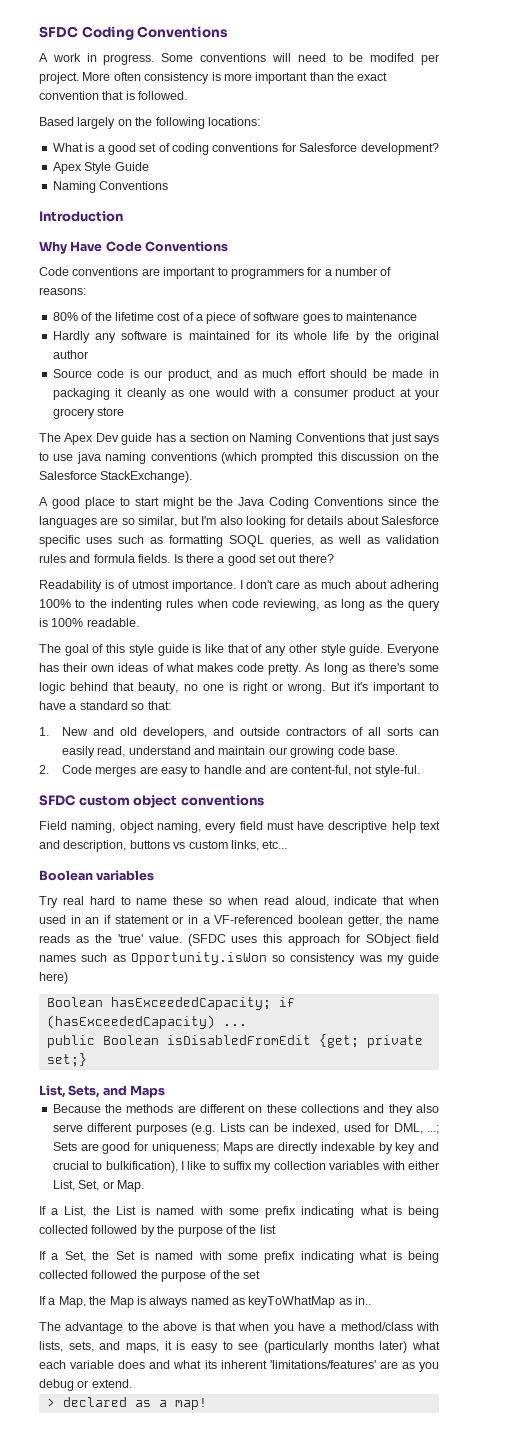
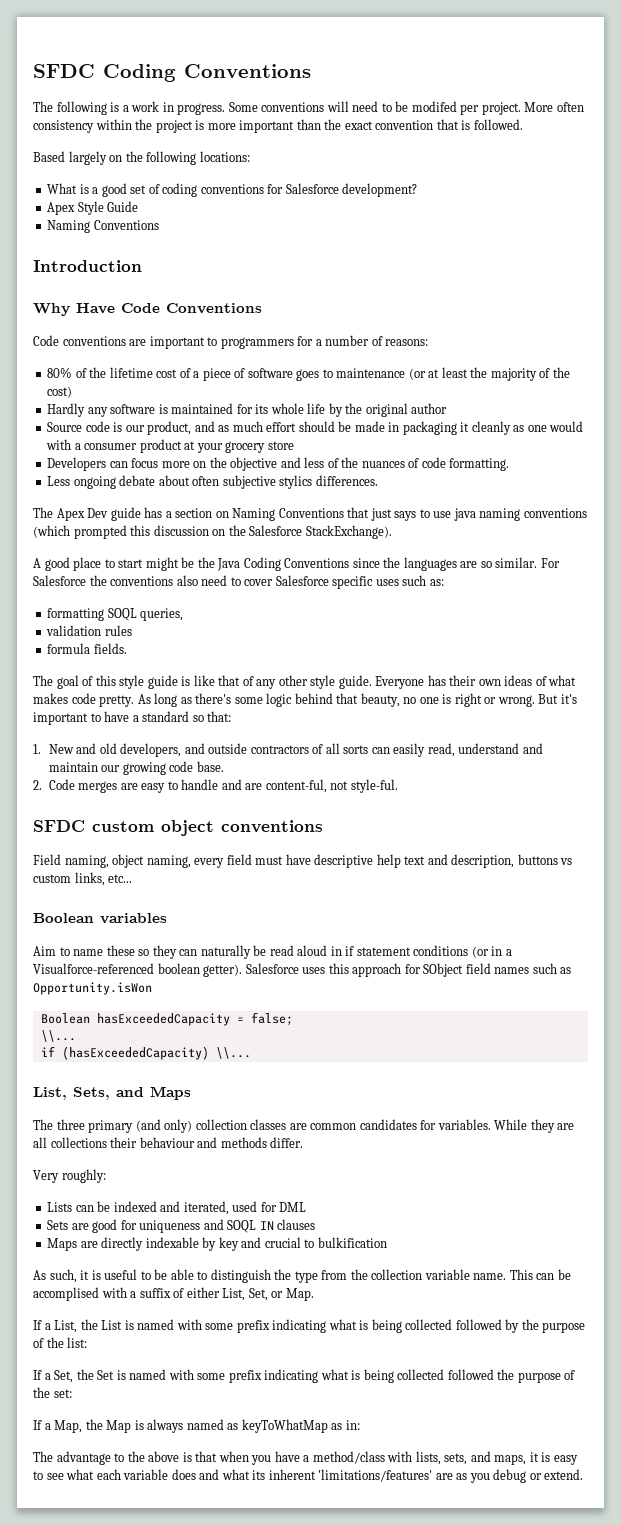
[39,53,48,62] A -> [33,101,129,115] The following is a
(210, 78) none -> [95,119,193,133] within the project
(418, 316) none -> [408,367,570,381] [47,386,73,398] (or at least the majority of the cost)
(125, 411) none -> [47,457,510,471] [47,475,378,489] // Developers can focus more on the objective and less of the nuances of code formatting. // Less ongoing debate about often subjective stylics differences.
[138,516,379,528] similar, but I'm also looking for details about -> [495,557,560,568] [33,575,274,586] similar. For Salesforce the conventions also need to cover
[150,537,163,544] as -> [429,579,444,586] as: //
[320,535,380,544] as well as -> (184, 614) //
[69,554,91,563] and -> (132, 630) //
[173,554,334,566] [39,580,440,592] [39,599,440,611] [39,618,139,627] Is there a good set out there? // Readability is of utmost importance. I don't care as much about adhering 100% to the indenting rules when code reviewing, as long as the query is 100% readable. -> (127, 648) none
[39,896,115,908] Try real hard -> [33,946,56,956] Aim
[226,896,439,907] [39,915,440,927] [39,934,226,946] when read aloud, indicate that when used in an if statement or in a VF-referenced boolean getter, the name reads as the 'true' value. (SFDC -> [152,945,512,959] [33,963,299,977] they can naturally be read aloud in if statement conditions (or in a Visualforce-referenced boolean getter). Salesforce
[272,953,439,965] [39,972,68,984] [46,997,295,1010] [46,1015,247,1029] [46,1034,423,1048] [46,1053,87,1067] [39,1085,166,1098] [52,1104,439,1116] [52,1123,439,1135] [52,1142,219,1154] so consistency was my guide here) // Boolean hasExceededCapacity; if (hasExceededCapacity) ... // public Boolean isDisabledFromEdit {get; private set;} // List, Sets, and Maps // Because the methods are different on these collections and they also serve different purposes (e.g. Lists can be indexed, used for DML, ...; Sets are good for uniqueness; -> [40,1012,293,1026] [40,1030,76,1042] [40,1046,251,1060] [33,1086,191,1100] [33,1119,575,1133] [33,1137,304,1148] [33,1169,106,1183] [47,1201,307,1215] [47,1219,316,1233] // Boolean hasExceededCapacity = false; // \\... // if (hasExceededCapacity) \\... // List, Sets, and Maps // The three primary (and only) collection classes are common candidates for variables. While they are all collections their behaviour and methods differ. // Very roughly: // Lists can be indexed and iterated, used for DML // Sets are good for uniqueness and SOQL IN clauses //
[105,1161,405,1173] bulkification), I like to suffix my collection variables with -> [317,1237,387,1248] [33,1269,571,1283] [33,1287,185,1301] bulkification // As such, it is useful to be able to distinguish the type from the collection variable name. This can be accomplised with a suffix of
[259,1225,276,1234] list -> [67,1337,88,1348] list:
[243,1270,261,1279] set -> [53,1389,72,1398] set:
[355,1296,372,1305] in.. -> [345,1420,360,1430] in:
[264,1341,408,1353] (particularly months later) -> (64, 1476) none
[46,1397,207,1410] // > declared as a map! -> (584, 1474) none

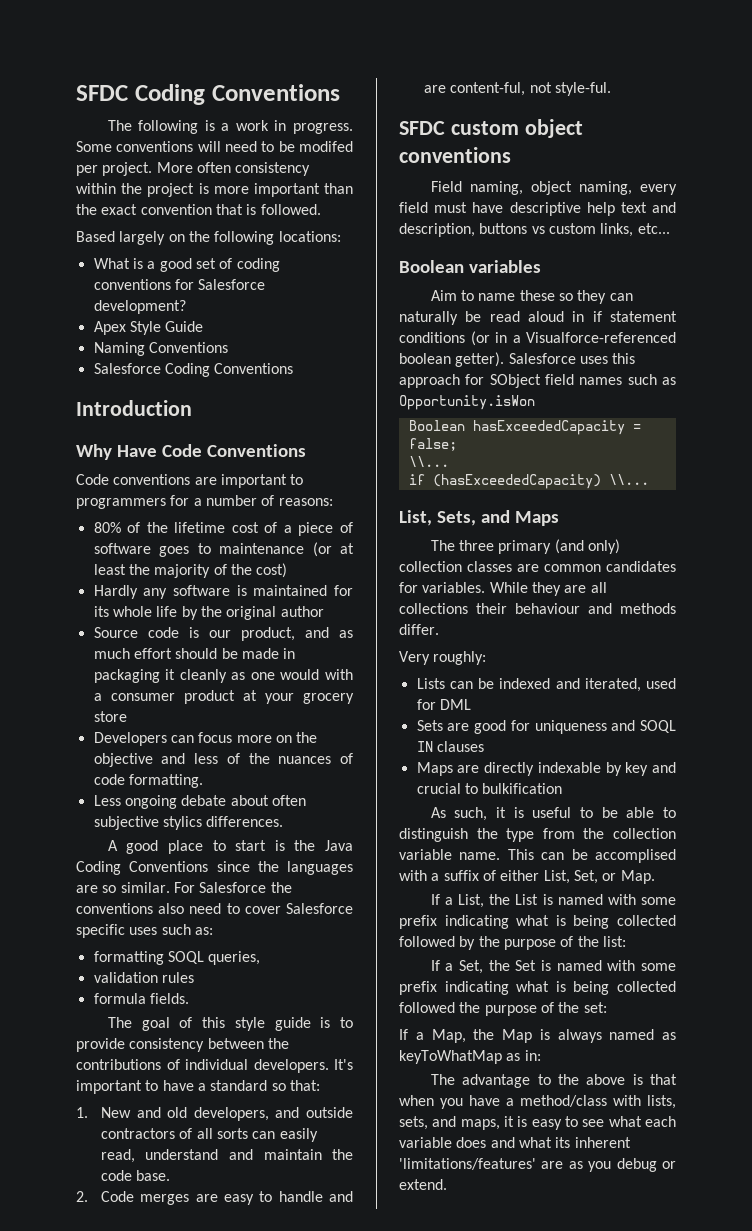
(159, 225) none -> [93,363,294,377] // Salesforce Coding Conventions
[33,507,587,521] [33,525,392,539] // The Apex Dev guide has a section on Naming Conventions that just says to use java naming conventions (which prompted this discussion on the Salesforce StackExchange). -> (284, 821) none
[145,557,195,571] might be -> [274,840,285,851] is
[193,675,577,689] [33,693,577,707] like that of any other style guide. Everyone has their own ideas of what makes code pretty. As long as there's some logic behind that beauty, no one is right or wrong. But it's -> [340,1017,353,1028] [76,1038,289,1052] [76,1059,353,1073] to provide consistency between the contributions of individual developers. It's
[101,762,166,775] our growing -> [332,1149,353,1160] the

